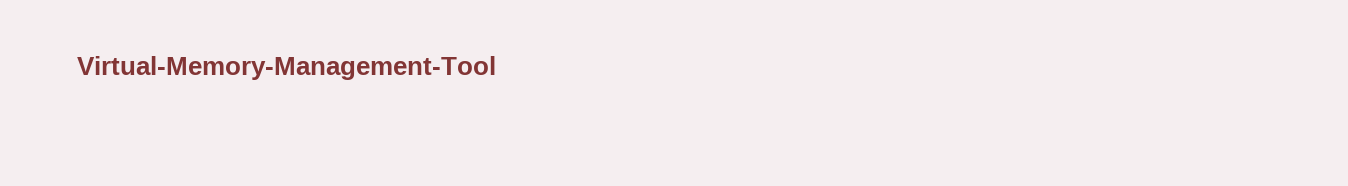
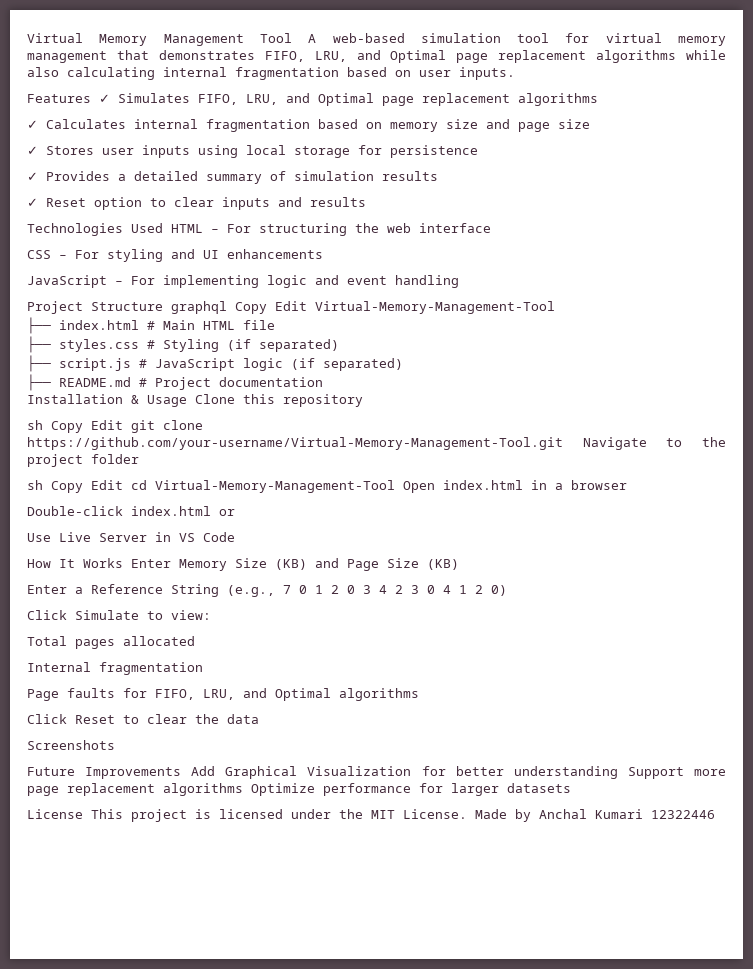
[77,56,496,80] Virtual-Memory-Management-Tool -> [27,33,726,46] [27,50,726,63] [27,67,515,80] [27,93,598,106] [27,119,590,132] [27,145,478,158] [27,171,438,184] [27,197,366,210] [27,223,491,236] [27,249,323,262] [27,275,459,288] [27,301,555,314] [27,317,275,334] [27,336,339,353] [27,355,403,372] [27,374,323,391] [27,394,363,407] [27,420,203,433] [27,437,726,450] [27,454,139,467] [27,480,627,493] [27,506,235,516] [27,532,235,542] [27,558,459,571] [27,584,507,597] [27,610,211,620] [27,636,195,649] [27,662,203,675] [27,688,419,701] [27,714,259,724] [27,740,115,750] [27,766,726,779] [27,783,571,796] [27,809,715,822] Virtual Memory Management Tool A web-based simulation tool for virtual memory management that demonstrates FIFO, LRU, and Optimal page replacement algorithms while also calculating internal fragmentation based on user inputs. // Features ✓ Simulates FIFO, LRU, and Optimal page replacement algorithms // ✓ Calculates internal fragmentation based on memory size and page size // ✓ Stores user inputs using local storage for persistence // ✓ Provides a detailed summary of simulation results // ✓ Reset option to clear inputs and results // Technologies Used HTML – For structuring the web interface // CSS – For styling and UI enhancements // JavaScript – For implementing logic and event handling // Project Structure graphql Copy Edit Virtual-Memory-Management-Tool // ├── index.html # Main HTML file // ├── styles.css # Styling (if separated) // ├── script.js # JavaScript logic (if separated) // ├── README.md # Project documentation // Installation & Usage Clone this repository // sh Copy Edit git clone https://github.com/your-username/Virtual-Memory-Management-Tool.git Navigate to the project folder // sh Copy Edit cd Virtual-Memory-Management-Tool Open index.html in a browser // Double-click index.html or // Use Live Server in VS Code // How It Works Enter Memory Size (KB) and Page Size (KB) // Enter a Reference String (e.g., 7 0 1 2 0 3 4 2 3 0 4 1 2 0) // Click Simulate to view: // Total pages allocated // Internal fragmentation // Page faults for FIFO, LRU, and Optimal algorithms // Click Reset to clear the data // Screenshots // Future Improvements Add Graphical Visualization for better understanding Support more page replacement algorithms Optimize performance for larger datasets // License This project is licensed under the MIT License. Made by Anchal Kumari 12322446

